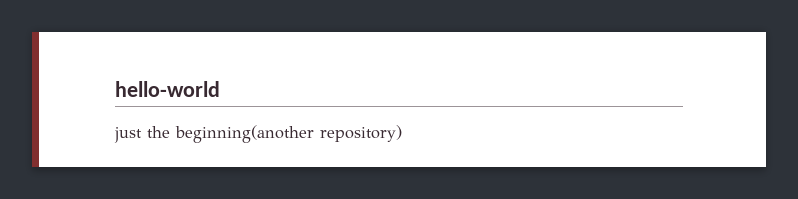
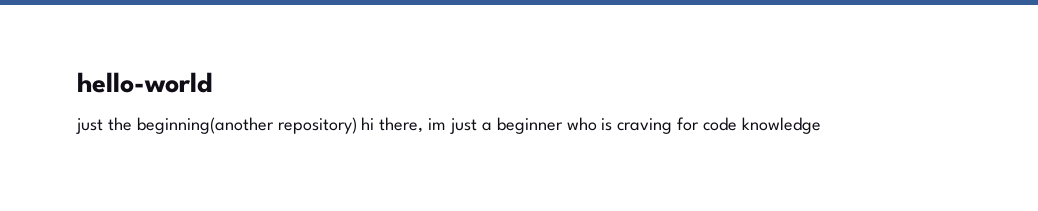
(402, 133) none -> [361,117,821,134] hi there, im just a beginner who is craving for code knowledge

